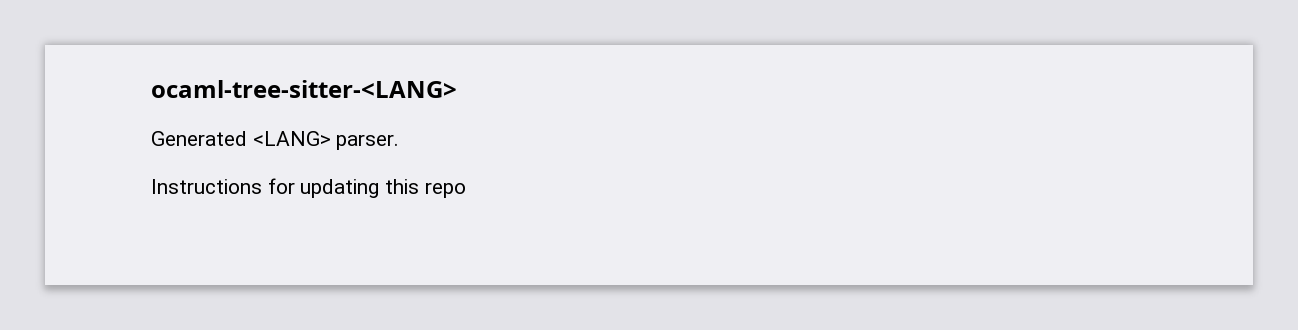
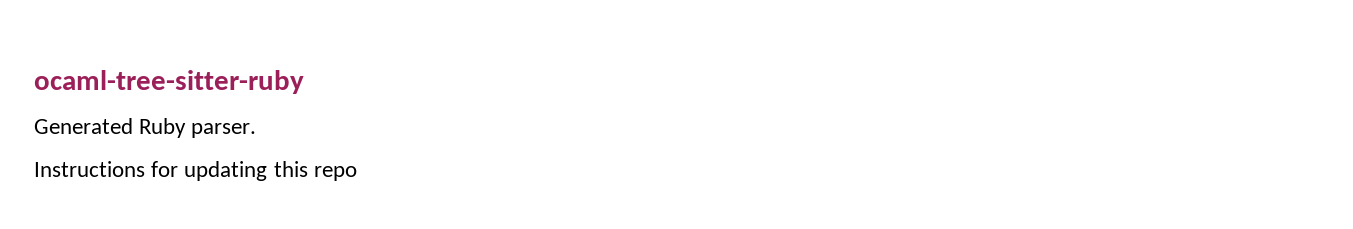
[151,80,457,98] ocaml-tree-sitter-<LANG> -> [34,70,304,94] ocaml-tree-sitter-ruby
[252,131,331,146] <LANG> -> [139,118,187,138] Ruby

